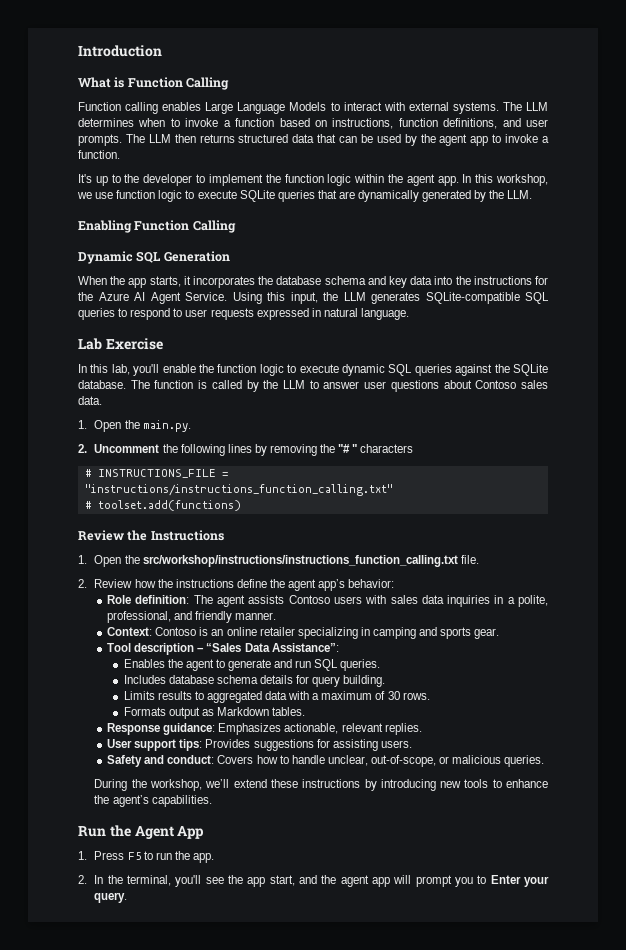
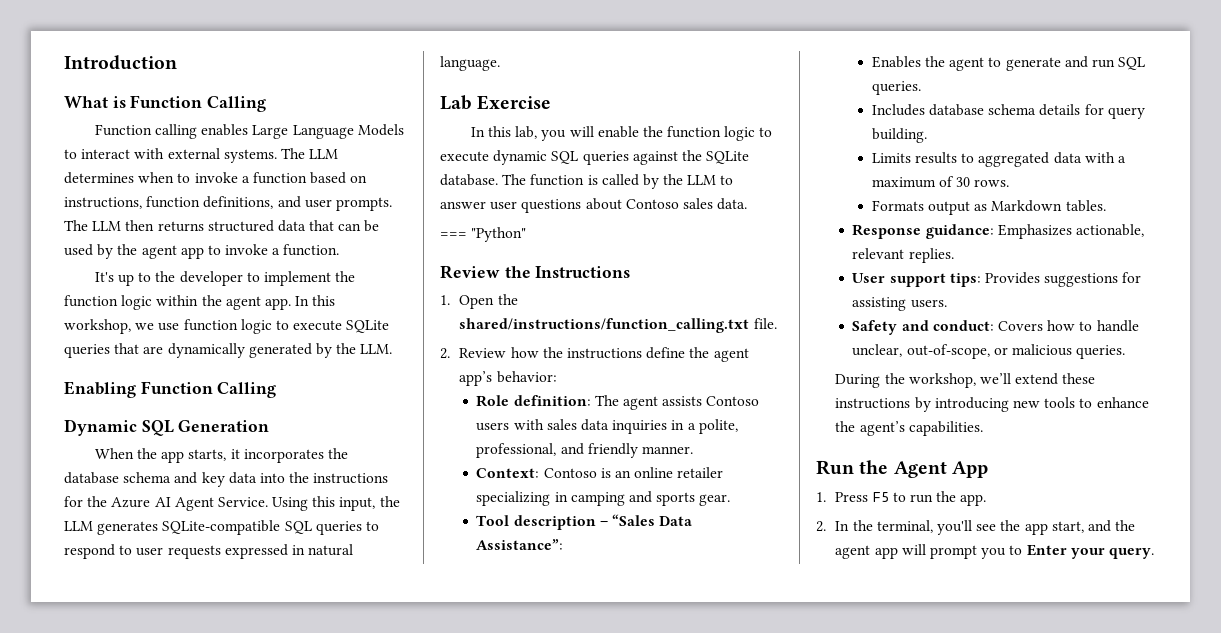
[133,364,160,376] you'll -> [541,126,594,141] you will
[78,420,191,432] [78,444,414,456] [84,469,228,478] [84,484,393,496] [84,500,241,511] 1. Open the main.py. // 2. Uncomment the following lines by removing the "# " characters // # INSTRUCTIONS_FILE = "instructions/instructions_function_calling.txt" // # toolset.add(functions) -> [440,227,527,242] === "Python"
[142,555,458,567] src/workshop/instructions/instructions_function_calling.txt -> [459,318,750,333] shared/instructions/function_calling.txt

